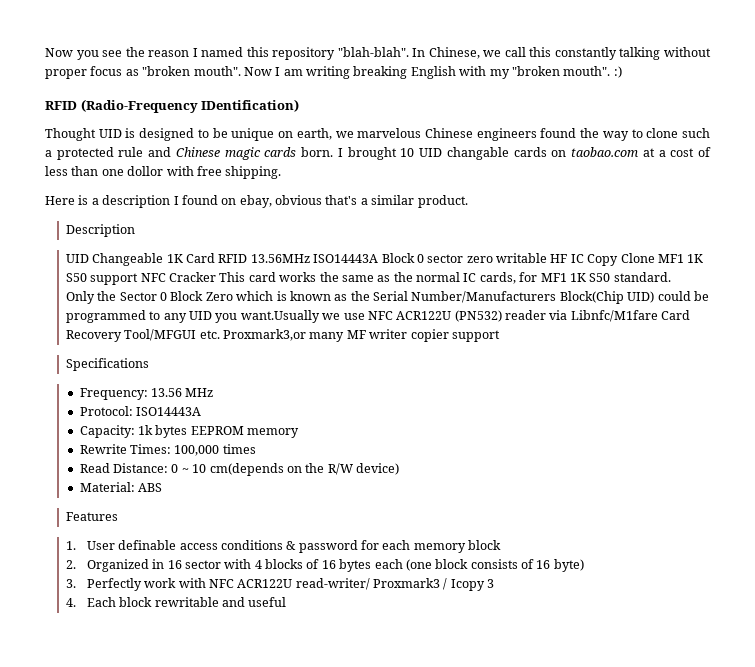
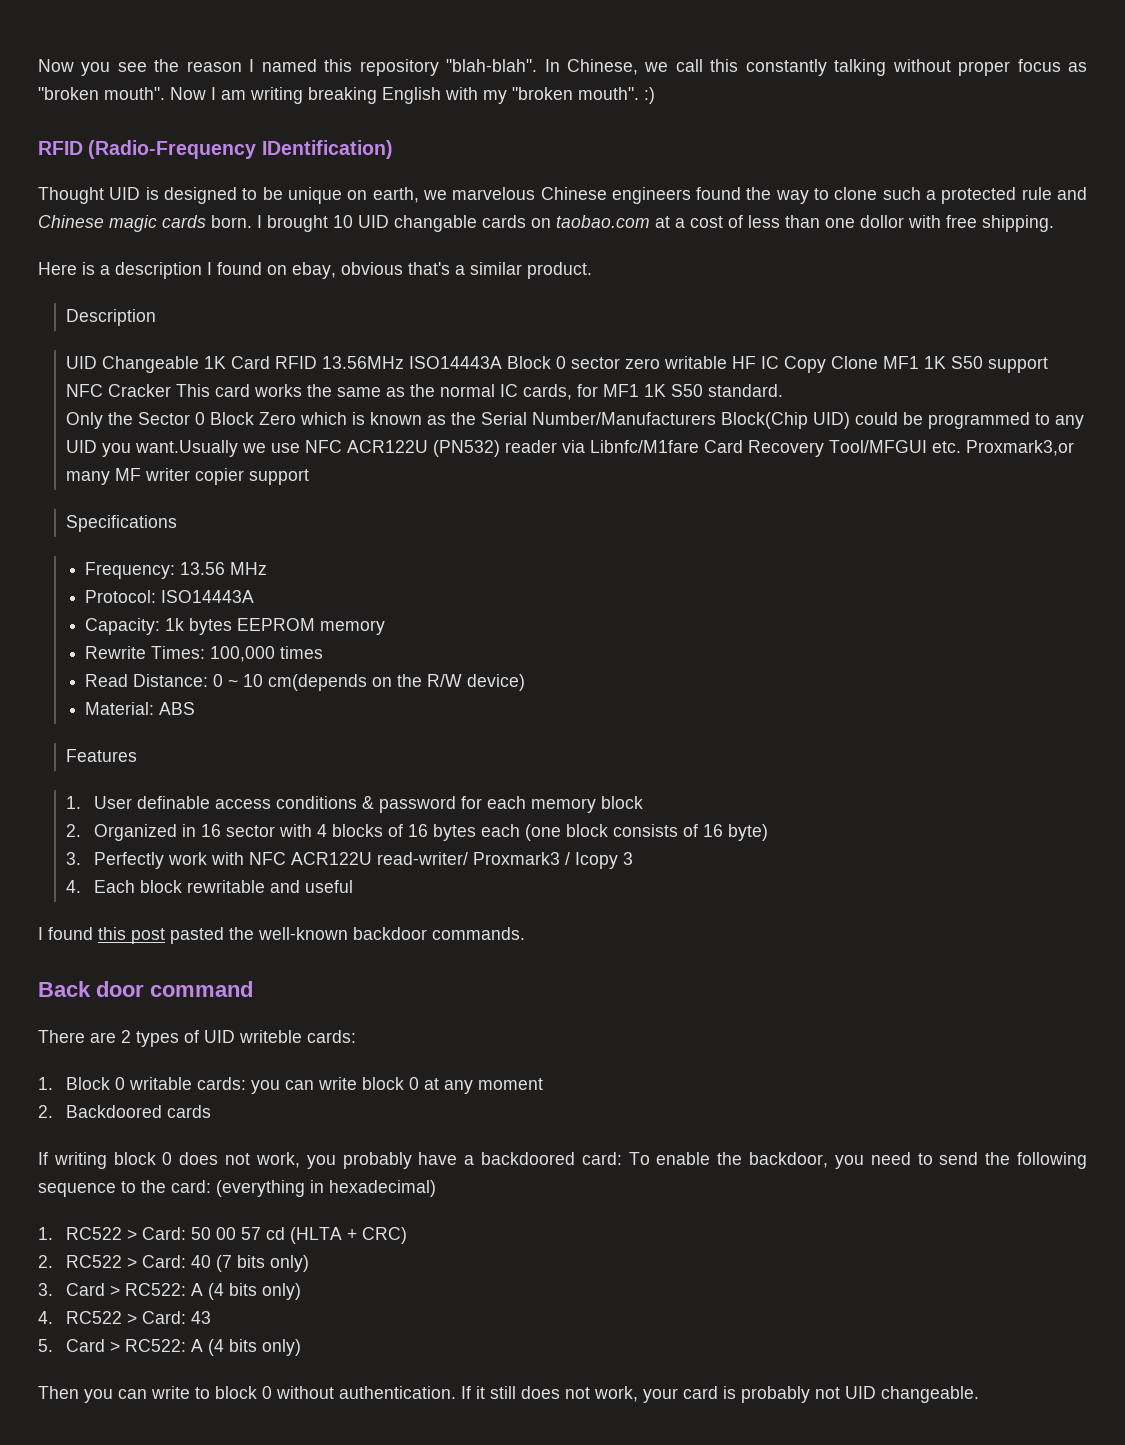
(287, 602) none -> [38,927,525,944] [38,981,253,997] [38,1030,356,1047] [38,1077,544,1094] [38,1105,212,1118] [38,1152,1088,1169] [38,1180,436,1197] [38,1227,408,1244] [38,1255,310,1272] [38,1283,302,1300] [38,1311,212,1324] [38,1339,302,1356] [38,1386,979,1403] // I found this post pasted the well-known backdoor commands. // Back door command // There are 2 types of UID writeble cards: // 1. Block 0 writable cards: you can write block 0 at any moment // 2. Backdoored cards // If writing block 0 does not work, you probably have a backdoored card: To enable the backdoor, you need to send the following sequence to the card: (everything in hexadecimal) // 1. RC522 > Card: 50 00 57 cd (HLTA + CRC) // 2. RC522 > Card: 40 (7 bits only) // 3. Card > RC522: A (4 bits only) // 4. RC522 > Card: 43 // 5. Card > RC522: A (4 bits only) // Then you can write to block 0 without authentication. If it still does not work, your card is probably not UID changeable.

